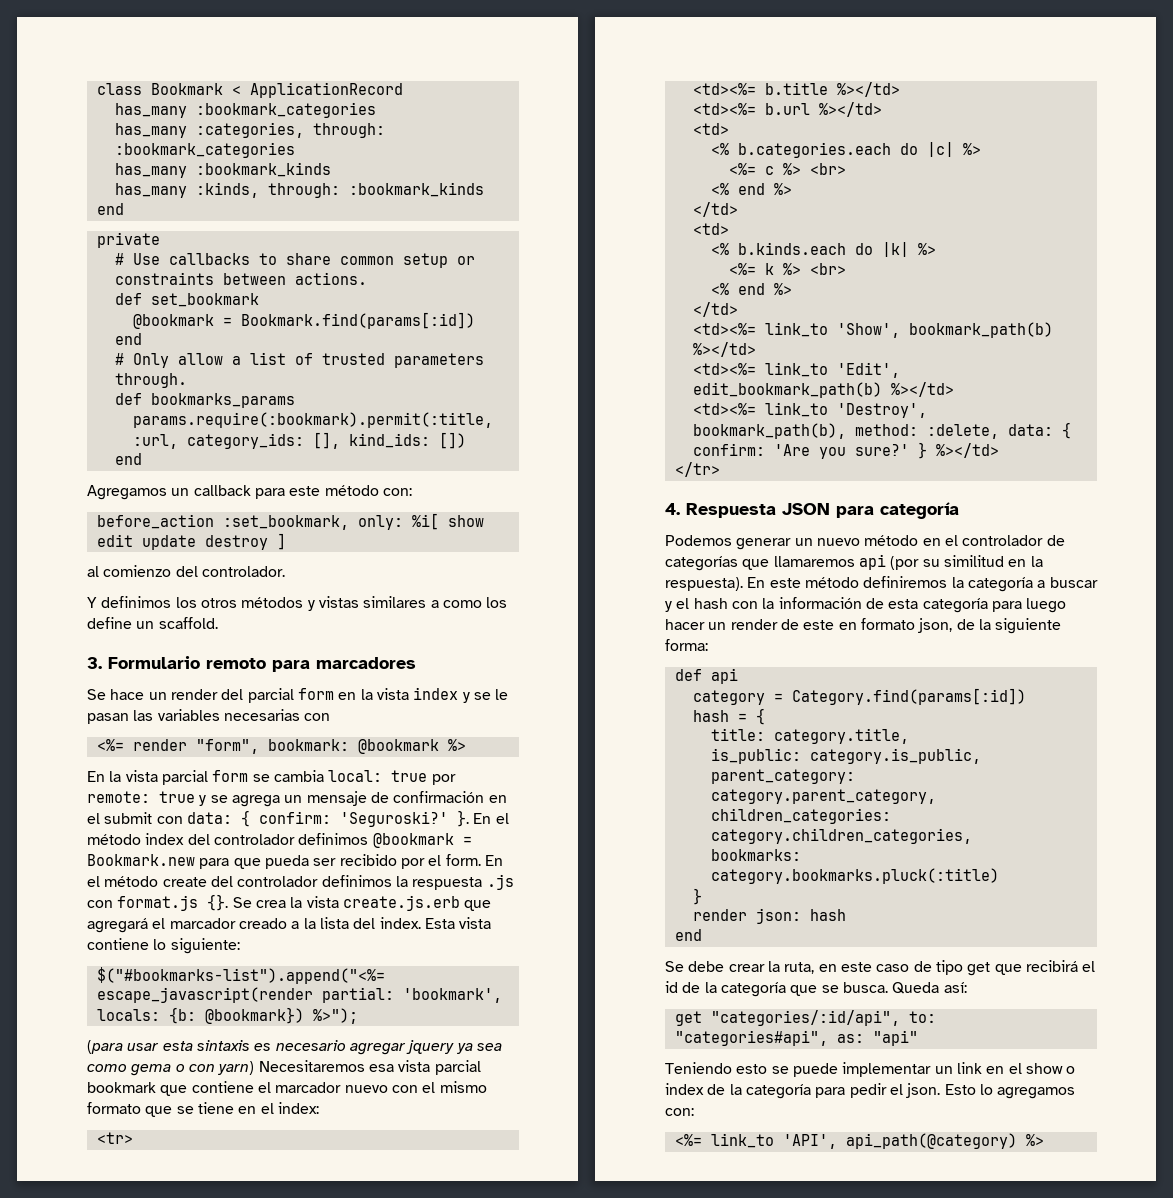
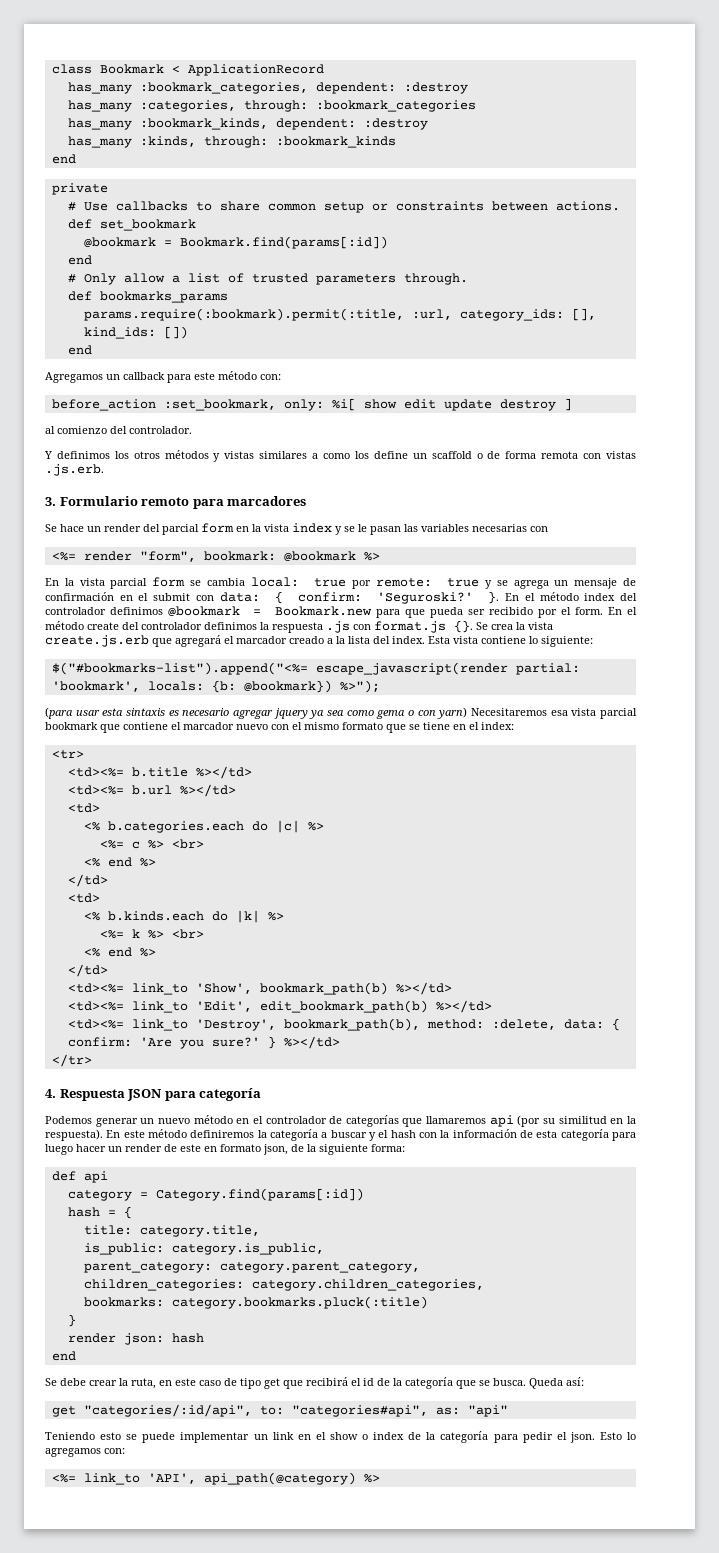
[195,102,376,118] :bookmark_categories -> [139,82,468,94] :bookmark_categories, dependent: :destroy
[195,162,331,177] :bookmark_kinds -> [139,118,428,130] :bookmark_kinds, dependent: :destroy
[158,617,218,629] scaffold. -> [431,451,636,459] [45,464,104,476] scaffold o de forma remota con vistas .js.erb.

